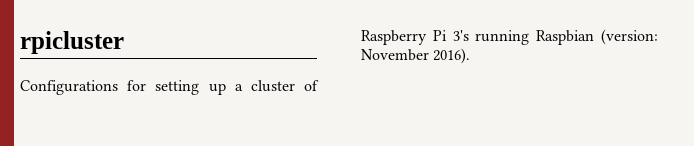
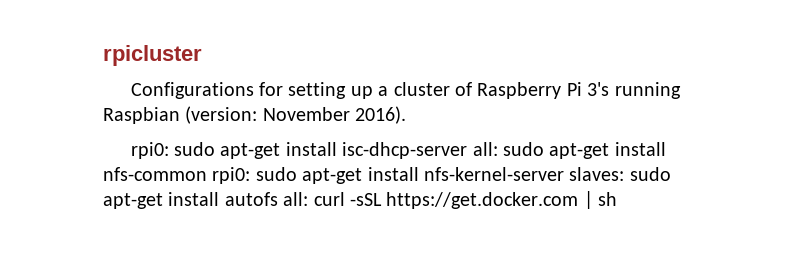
(471, 56) none -> [130,142,666,159] [103,167,671,184] [103,191,618,209] // rpi0: sudo apt-get install isc-dhcp-server all: sudo apt-get install nfs-common rpi0: sudo apt-get install nfs-kernel-server slaves: sudo apt-get install autofs all: curl -sSL https://get.docker.com | sh

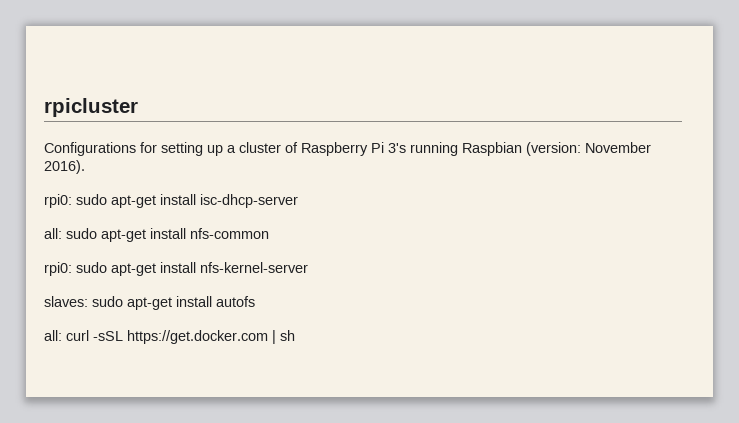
(468, 150) none -> (298, 201) //
(207, 174) none -> (269, 233) //
(564, 174) none -> (308, 267) //
(278, 199) none -> (255, 301) //

